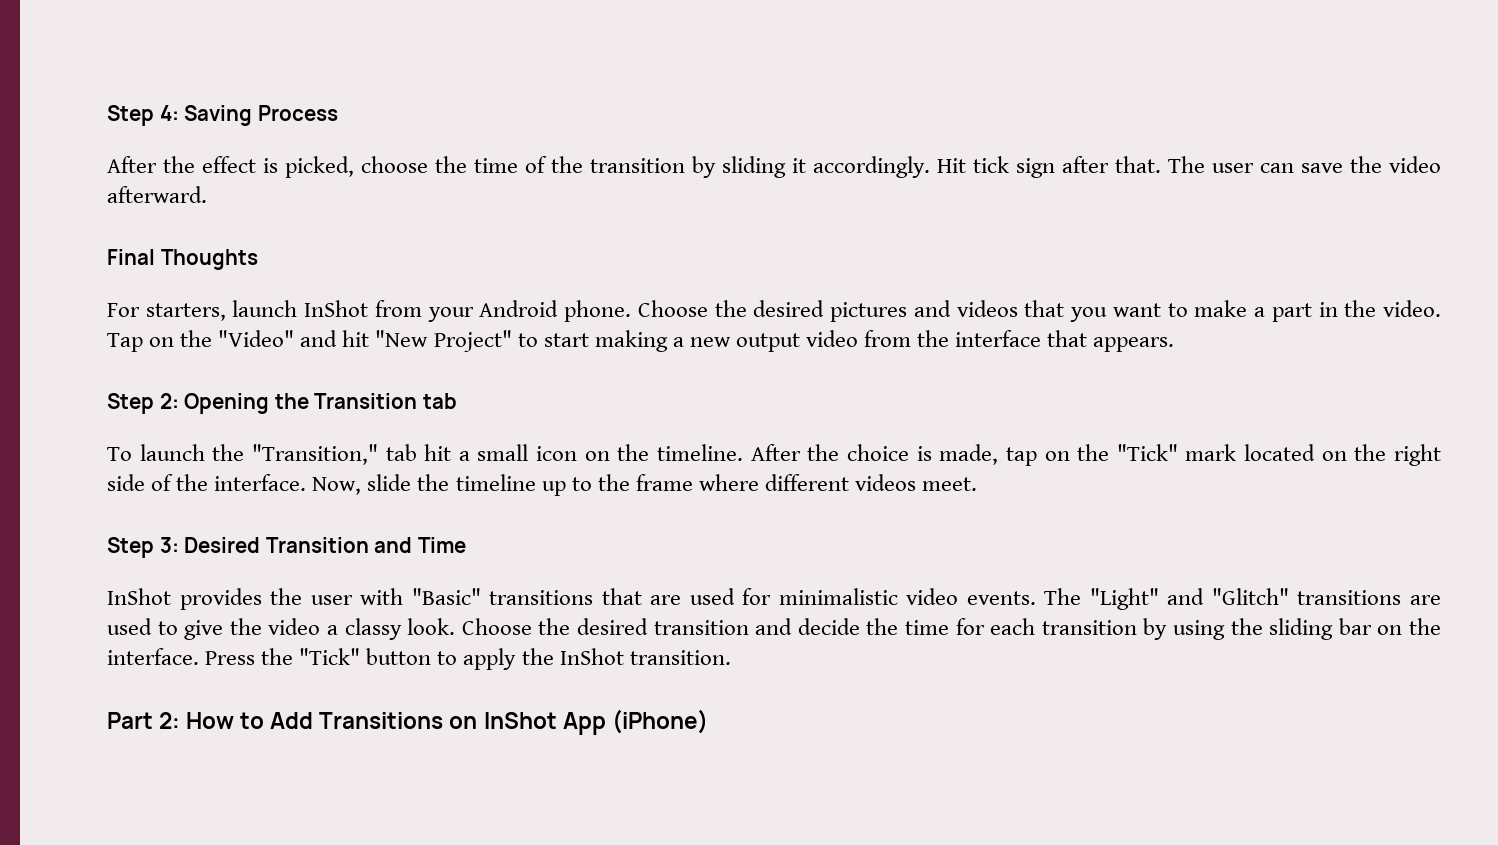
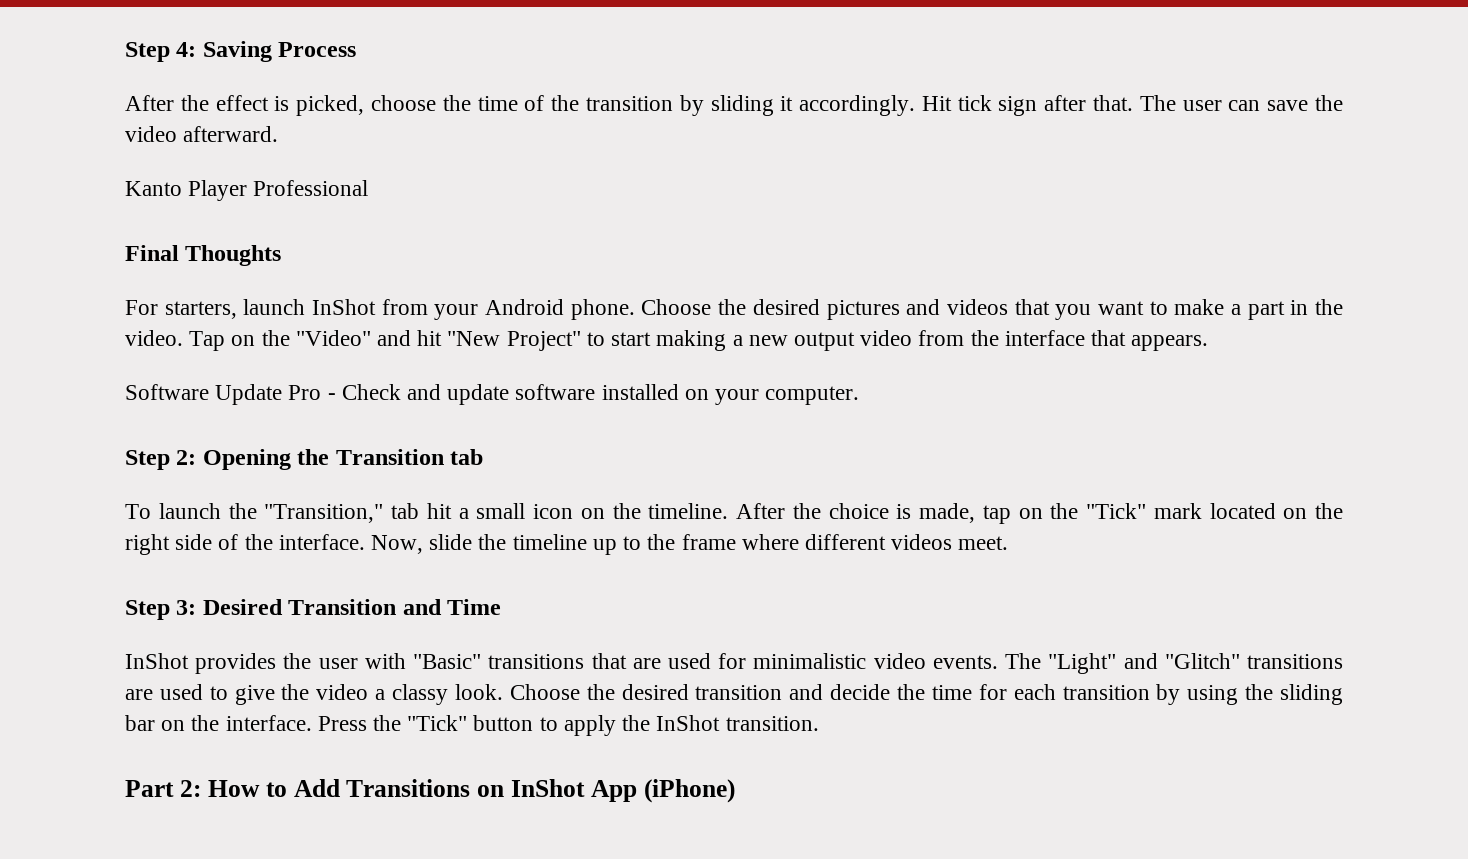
(207, 194) none -> [125,180,369,201] // Kanto Player Professional
(1175, 344) none -> [125,384,860,405] // Software Update Pro - Check and update software installed on your computer.

